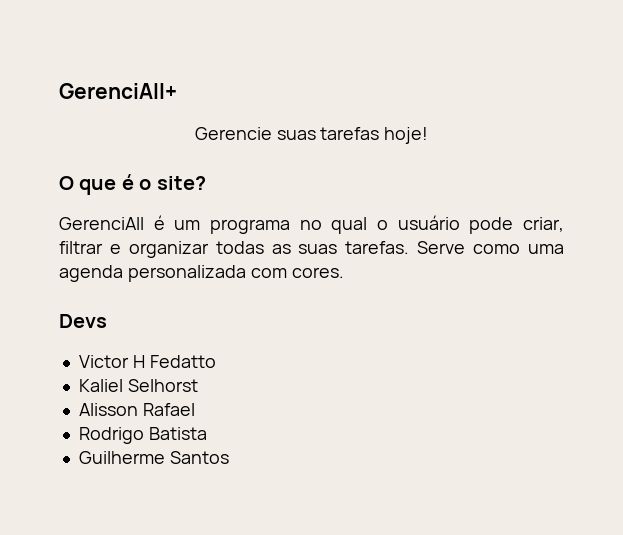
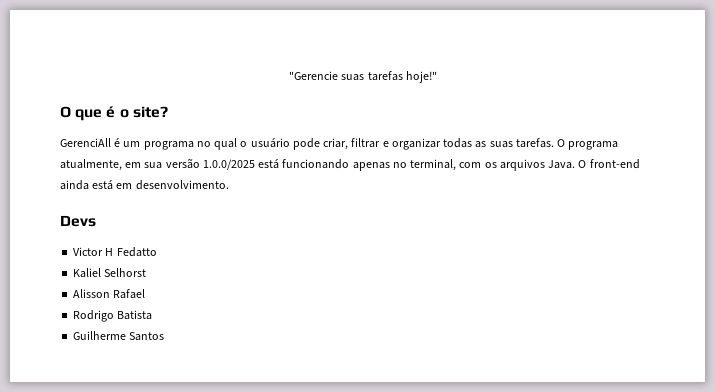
[59,83,177,99] [194,127,272,140] GerenciAll+ // Gerencie -> [289,71,339,80] "Gerencie
[384,127,429,144] hoje! -> [405,71,437,83] hoje!"
[417,241,565,254] [59,265,344,282] Serve como uma agenda personalizada com cores. -> [557,139,619,150] [60,158,640,171] [60,180,229,190] O programa atualmente, em sua versão 1.0.0/2025 está funcionando apenas no terminal, com os arquivos Java. O front-end ainda está em desenvolvimento.

